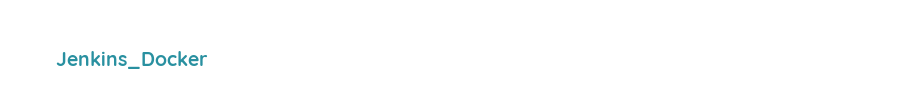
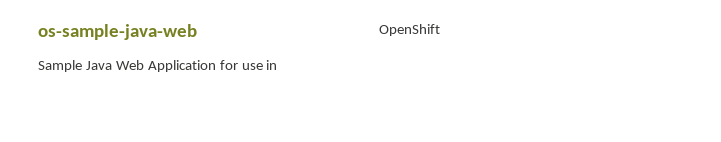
[56,51,208,69] Jenkins_Docker -> [38,24,197,40] [38,60,278,72] [379,24,440,36] os-sample-java-web // Sample Java Web Application for use in OpenShift

